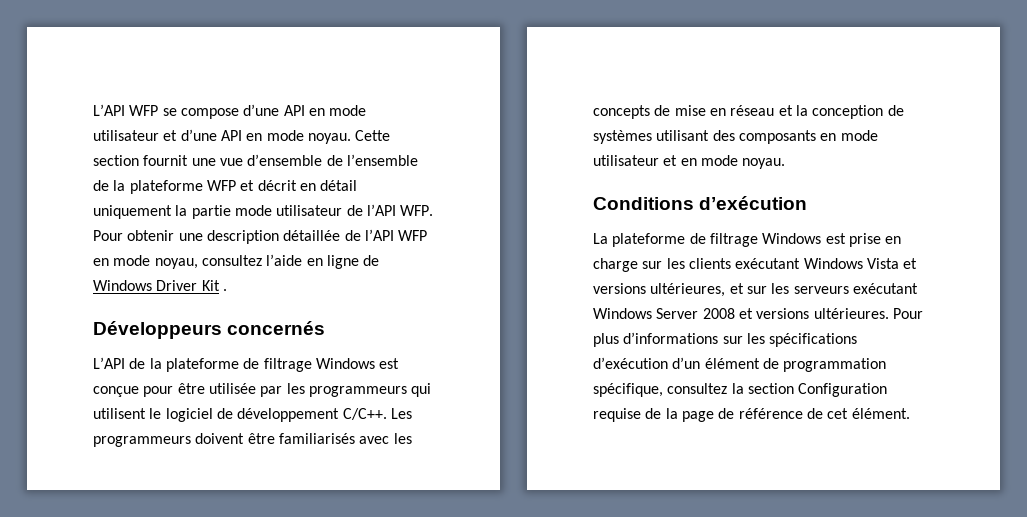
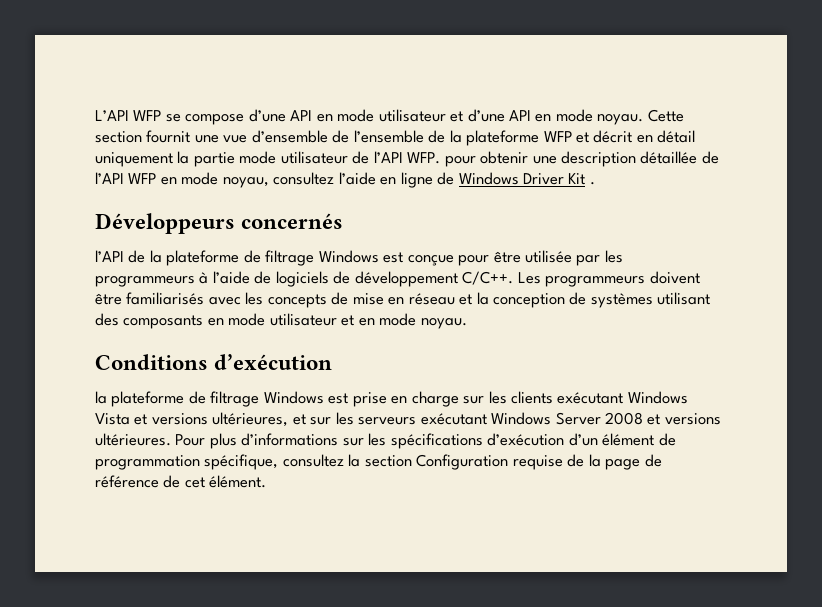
[93,230,123,241] Pour -> [444,156,476,167] pour
[93,357,125,369] L’API -> [95,250,124,262] l’API
[411,383,432,397] [93,408,213,422] qui utilisent le logiciel -> [199,271,329,287] à l’aide de logiciels
[593,233,608,244] La -> [95,391,107,404] la

